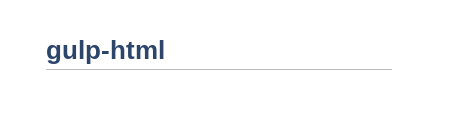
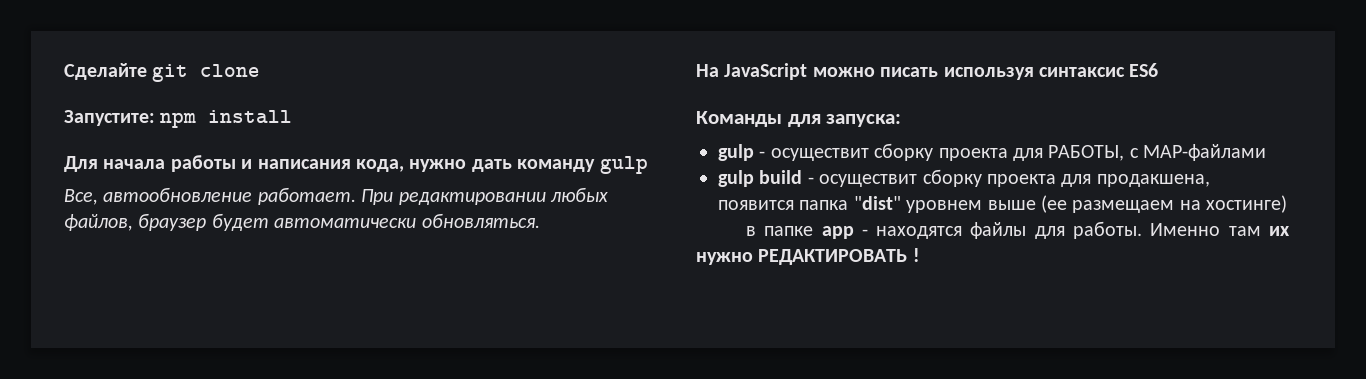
[46,40,165,64] gulp-html -> [64,63,261,82] [64,110,293,128] [64,155,648,174] [64,187,608,205] [64,213,540,231] [696,63,1159,80] [696,111,902,127] [718,143,1267,161] [718,169,1210,187] [718,195,1288,213] [745,221,1291,239] [696,248,920,265] Сделайте git clone // Запустите: npm install // Для начала работы и написания кода, нужно дать команду gulp // Все, автообновление работает. При редактировании любых файлов, браузер будет автоматически обновляться. // На JavaScript можно писать используя синтаксис ES6 // Команды для запуска: // gulp - осуществит сборку проекта для РАБОТЫ, с MAP-файлами // gulp build - осуществит сборку проекта для продакшена, появится папка "dist" уровнем выше (ее размещаем на хостинге) // в папке app - находятся файлы для работы. Именно там их нужно РЕДАКТИРОВАТЬ !

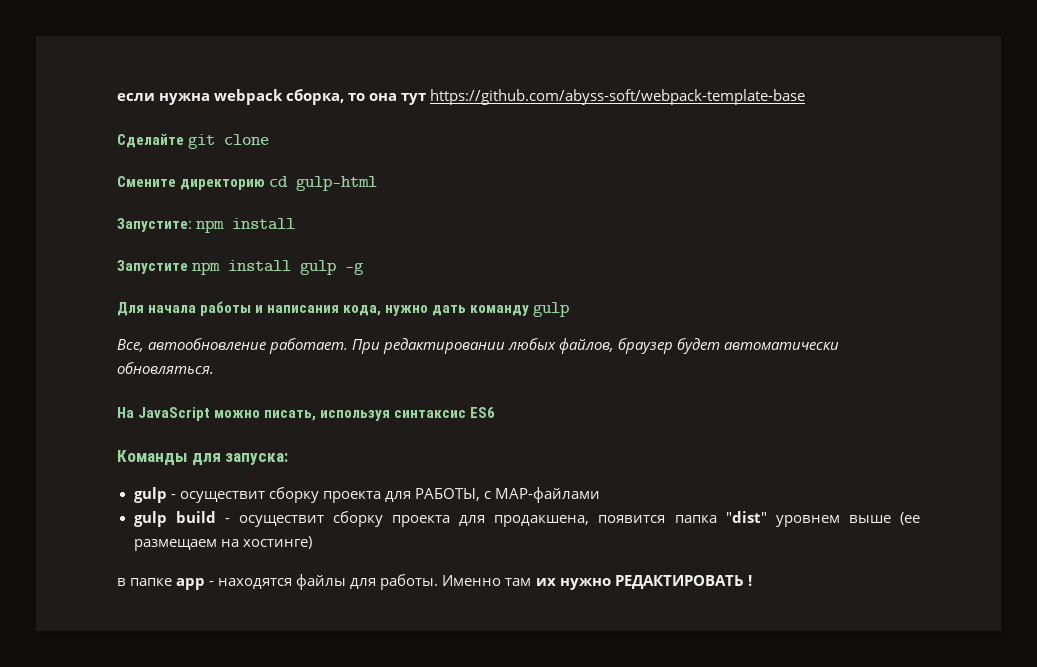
(64, 71) none -> [117,89,806,105] если нужна webpack сборка, то она тут https://github.com/abyss-soft/webpack-template-base //
(261, 70) none -> [117,176,378,191] // Смените директорию cd gulp-html
(293, 117) none -> [117,260,365,275] // Запустите npm install gulp -g
[880,67,939,77] писать -> [264,410,317,421] писать,

